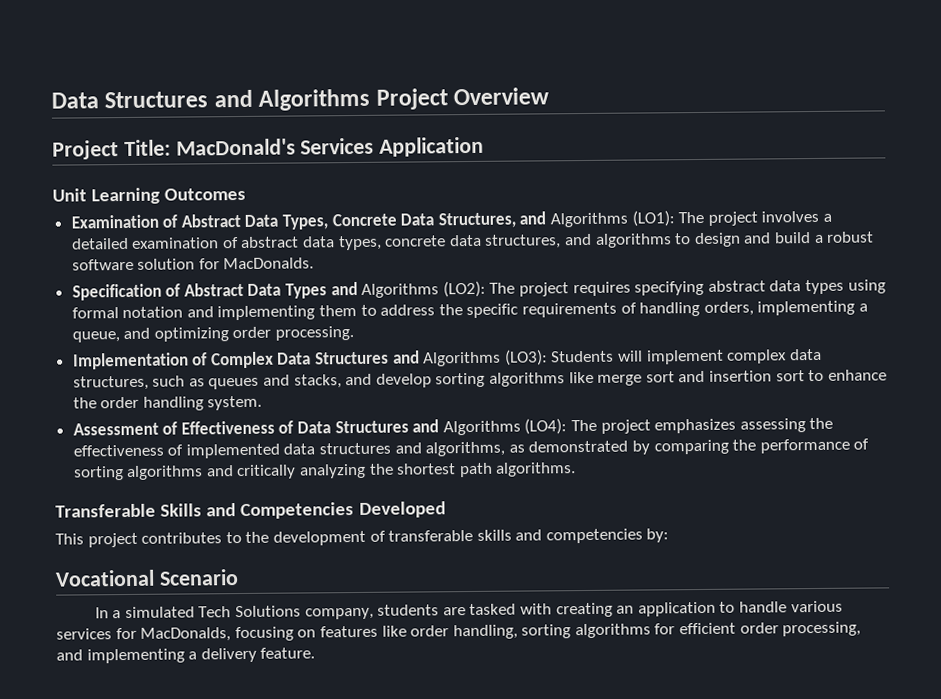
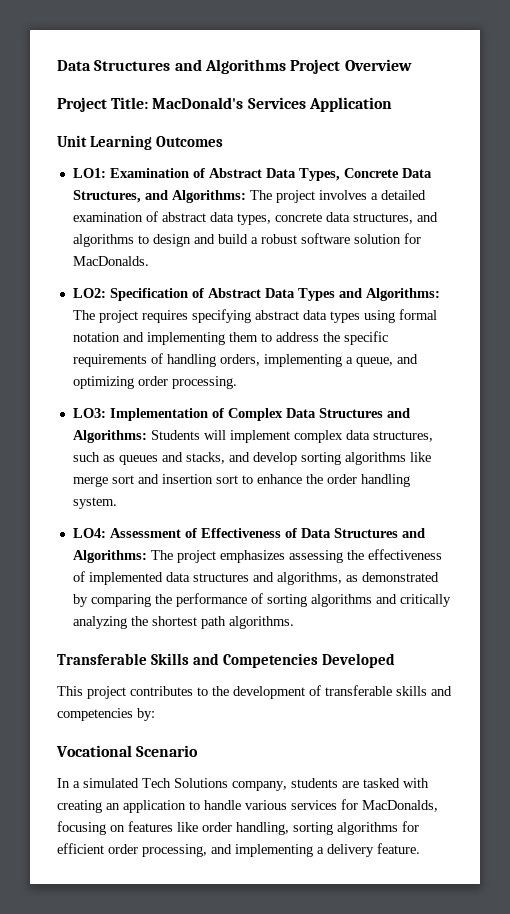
(247, 194) none -> [72,168,106,178] LO1:
[550,210,675,228] Algorithms (LO1): -> [171,190,246,203] Algorithms:
(315, 263) none -> [72,288,106,298] LO2:
[361,280,486,298] Algorithms (LO2): -> [365,288,440,301] Algorithms:
(355, 333) none -> [72,408,106,418] LO3:
[423,349,548,367] Algorithms (LO3): -> [72,430,147,443] Algorithms:
(263, 403) none -> [72,528,106,538] LO4:
[442,418,568,436] Algorithms (LO4): -> [72,550,147,563] Algorithms:

